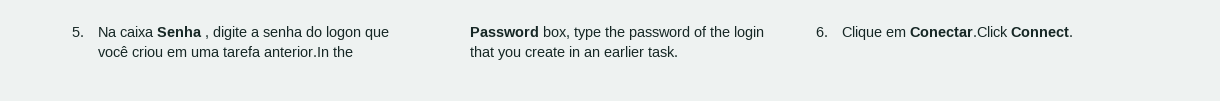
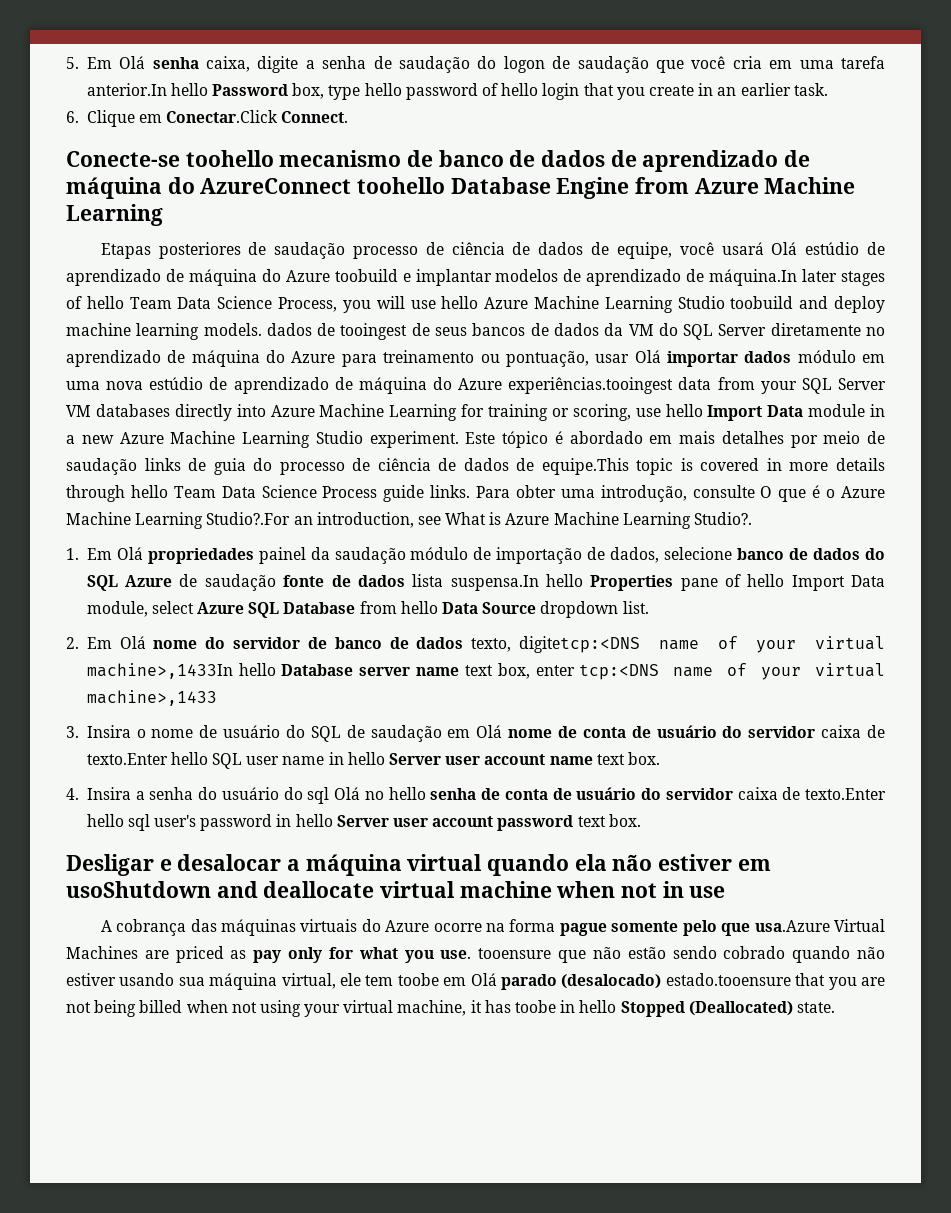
[98,26,362,40] Na caixa Senha , digite a senha do logon -> [86,56,649,73] Em Olá senha caixa, digite a senha de saudação do logon de saudação
[132,46,164,57] criou -> [732,56,762,69] cria
[333,46,354,57] the -> [170,83,208,96] hello
[605,26,626,37] the -> [364,83,402,96] hello
[710,26,731,37] the -> [501,83,539,96] hello
(1074, 32) none -> [66,150,811,172] [66,177,856,199] [66,204,163,226] [100,242,885,259] [66,269,886,286] [66,296,885,313] [66,323,885,340] [66,350,886,367] [66,377,886,394] [66,404,885,421] [66,431,885,448] [66,458,885,475] [66,485,885,502] [66,512,753,529] [66,547,886,564] [86,574,886,591] [86,601,649,618] [66,636,885,653] [86,663,885,680] [86,690,217,706] [66,725,885,742] [86,752,660,769] [66,787,886,804] [86,814,641,831] [66,854,771,876] [66,881,726,898] [100,919,886,936] [66,946,886,963] [66,973,885,990] [66,1000,835,1017] // Conecte-se toohello mecanismo de banco de dados de aprendizado de máquina do AzureConnect toohello Database Engine from Azure Machine Learning // Etapas posteriores de saudação processo de ciência de dados de equipe, você usará Olá estúdio de aprendizado de máquina do Azure toobuild e implantar modelos de aprendizado de máquina.In later stages of hello Team Data Science Process, you will use hello Azure Machine Learning Studio toobuild and deploy machine learning models. dados de tooingest de seus bancos de dados da VM do SQL Server diretamente no aprendizado de máquina do Azure para treinamento ou pontuação, usar Olá importar dados módulo em uma nova estúdio de aprendizado de máquina do Azure experiências.tooingest data from your SQL Server VM databases directly into Azure Machine Learning for training or scoring, use hello Import Data module in a new Azure Machine Learning Studio experiment. Este tópico é abordado em mais detalhes por meio de saudação links de guia do processo de ciência de dados de equipe.This topic is covered in more details through hello Team Data Science Process guide links. Para obter uma introdução, consulte O que é o Azure Machine Learning Studio?.For an introduction, see What is Azure Machine Learning Studio?. // 1. Em Olá propriedades painel da saudação módulo de importação de dados, selecione banco de dados do SQL Azure de saudação fonte de dados lista suspensa.In hello Properties pane of hello Import Data module, select Azure SQL Database from hello Data Source dropdown list. // 2. Em Olá nome do servidor de banco de dados texto, digitetcp:<DNS name of your virtual machine>,1433In hello Database server name text box, enter tcp:<DNS name of your virtual machine>,1433 // 3. Insira o nome de usuário do SQL de saudação em Olá nome de conta de usuário do servidor caixa de texto.Enter hello SQL user name in hello Server user account name text box. // 4. Insira a senha do usuário do sql Olá no hello senha de conta de usuário do servidor caixa de texto.Enter hello sql user's password in hello Server user account password text box. // Desligar e desalocar a máquina virtual quando ela não estiver em usoShutdown and deallocate virtual machine when not in use // A cobrança das máquinas virtuais do Azure ocorre na forma pague somente pelo que usa.Azure Virtual Machines are priced as pay only for what you use. tooensure que não estão sendo cobrado quando não estiver usando sua máquina virtual, ele tem toobe em Olá parado (desalocado) estado.tooensure that you are not being billed when not using your virtual machine, it has toobe in hello Stopped (Deallocated) state.

